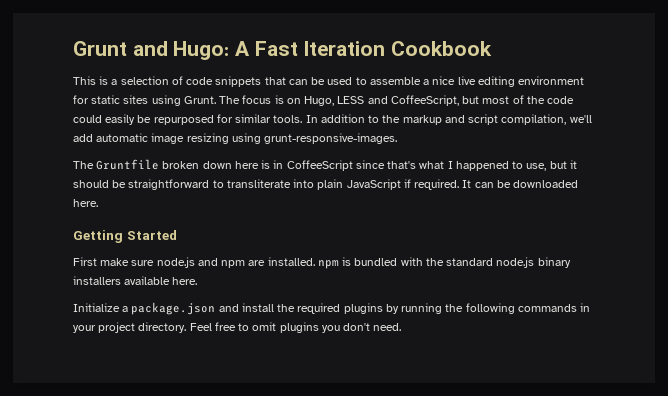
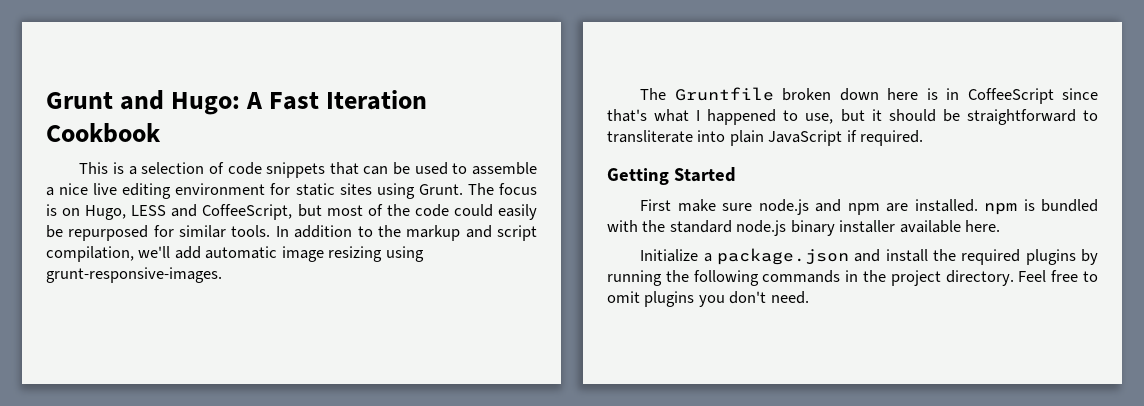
[462,180,579,188] [73,199,98,207] It can be downloaded here. -> (924, 138) none
[73,276,121,285] installers -> [839,220,896,233] installer
[73,325,96,333] your -> [863,270,886,282] the

